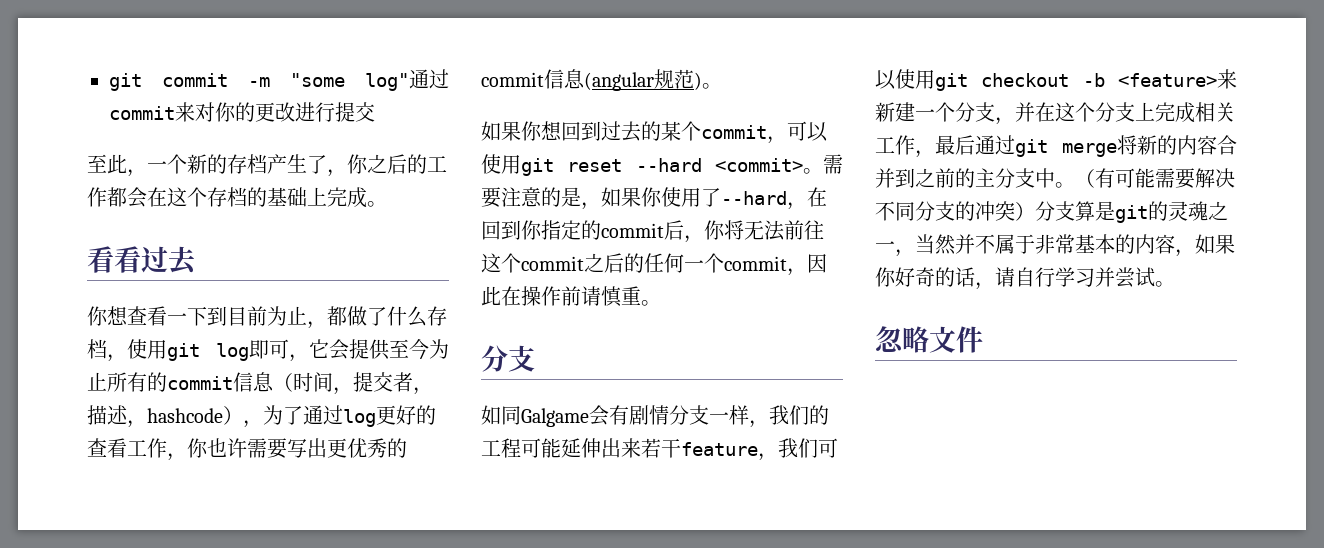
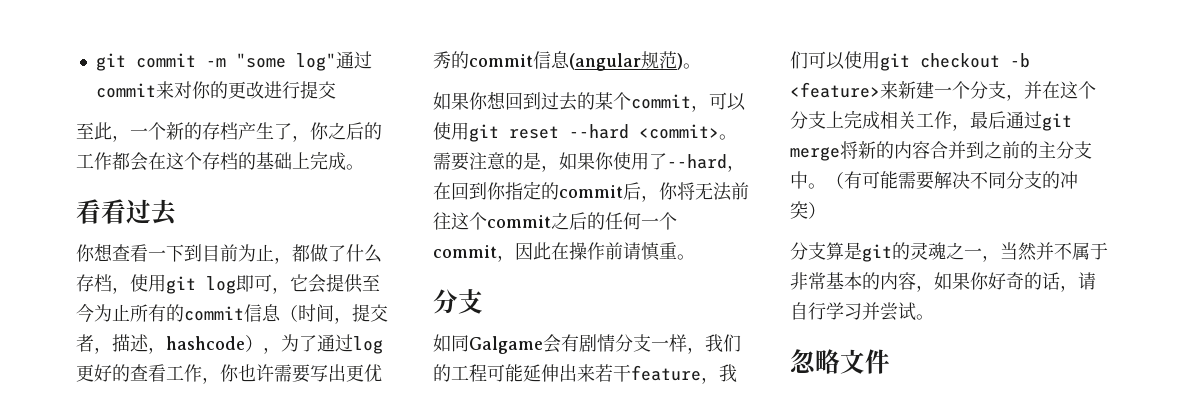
(1035, 211) none -> (826, 210) //

